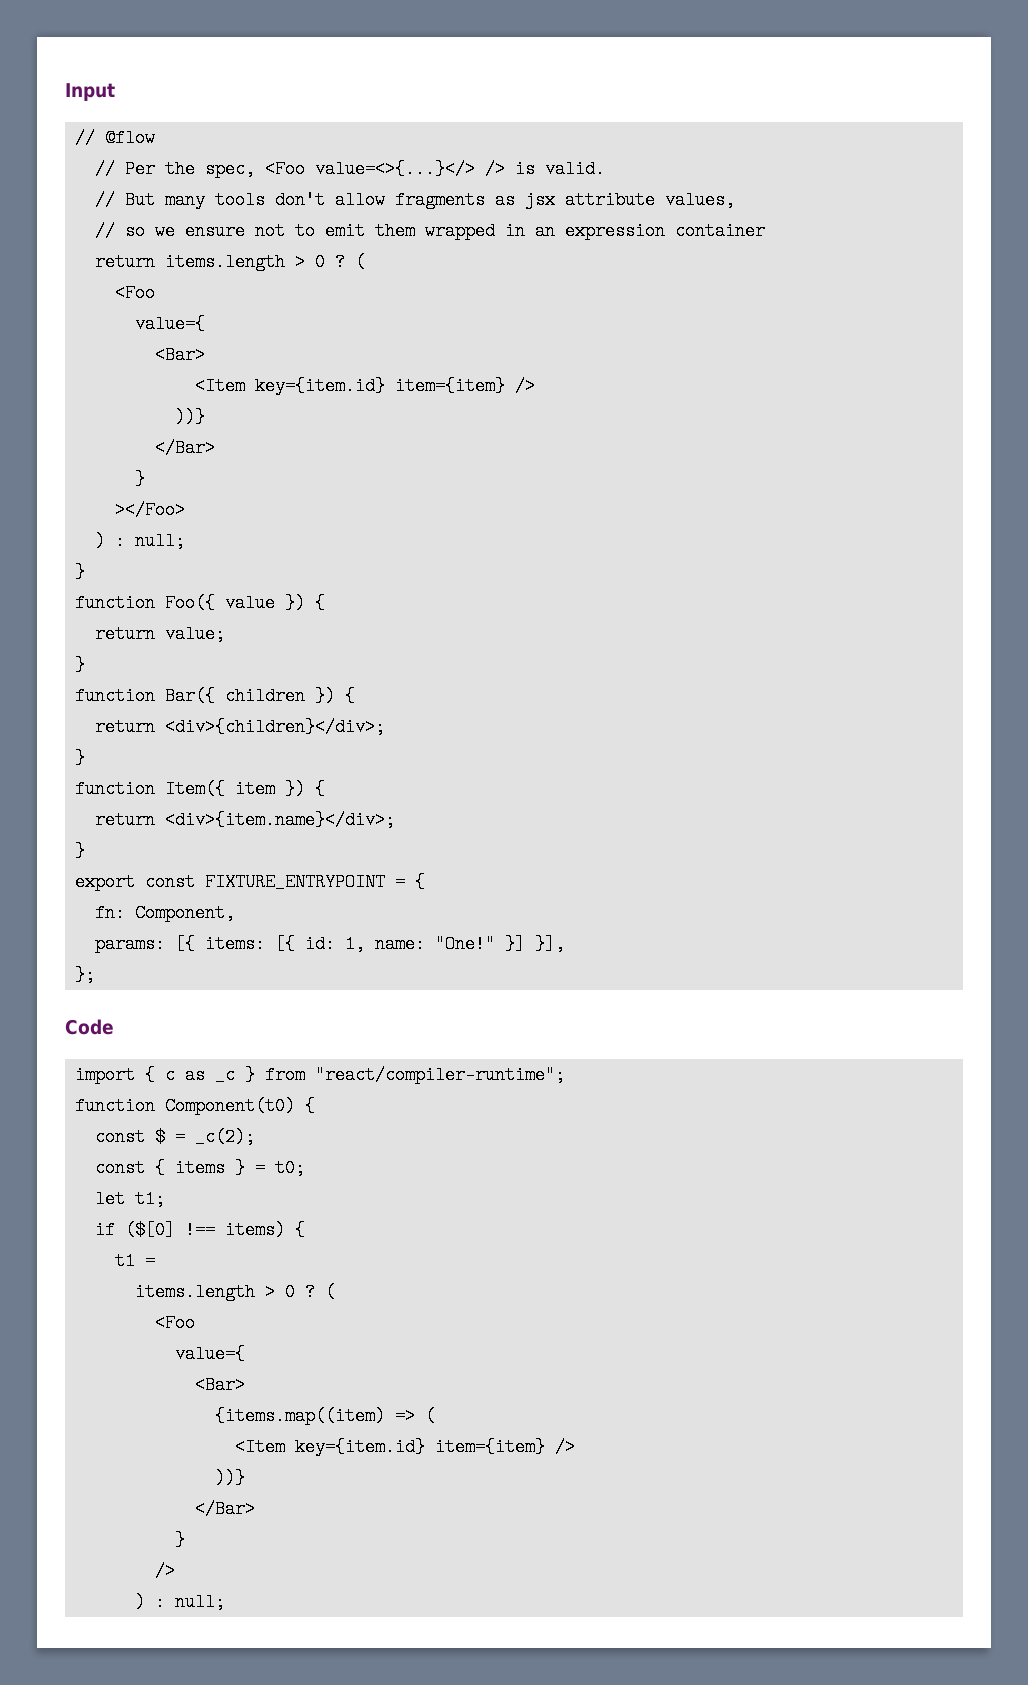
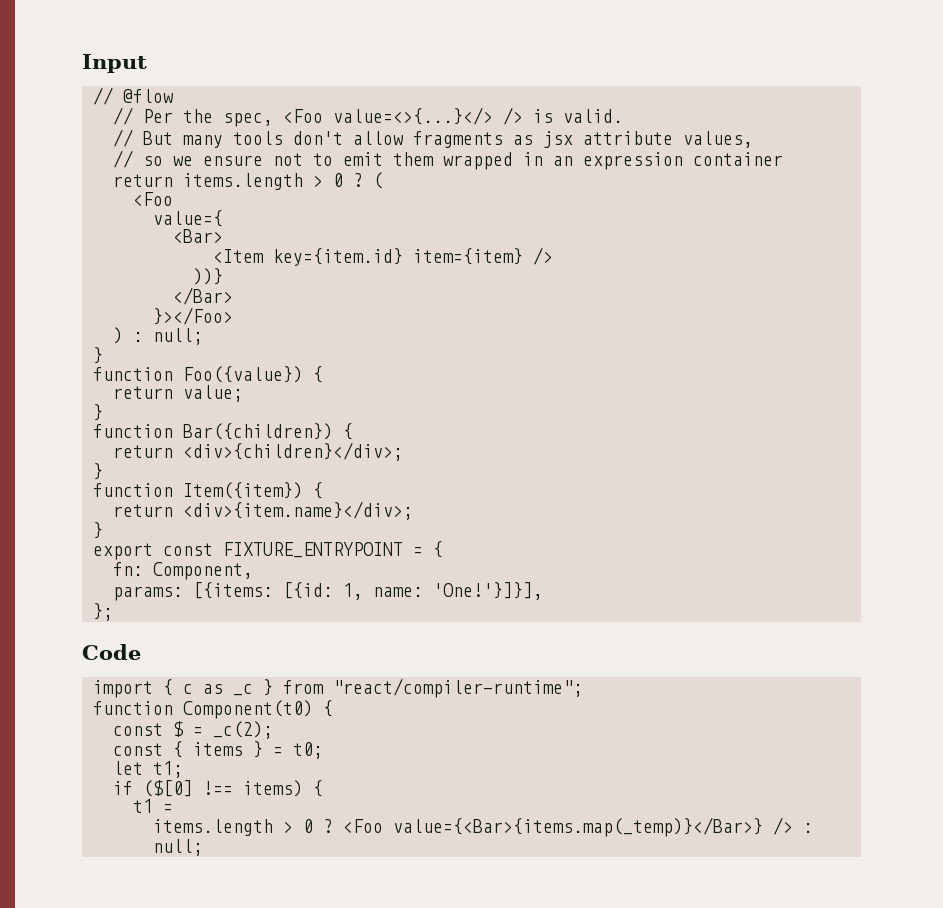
[134,470,145,488] [114,501,185,519] } // ></Foo> -> [152,307,233,325] }></Foo>
[164,594,305,612] Foo({ value }) -> [182,366,303,383] Foo({value})
[164,687,335,705] Bar({ children }) -> [182,423,333,440] Bar({children})
[164,780,305,798] Item({ item }) -> [182,482,303,499] Item({item})
[174,935,565,953] [{ items: [{ id: 1, name: "One!" }] }], -> [192,582,543,600] [{items: [{id: 1, name: 'One!'}]}],
[324,1283,335,1301] [154,1314,195,1332] [174,1345,245,1363] [194,1376,245,1394] [214,1407,435,1425] [234,1438,575,1456] [214,1469,245,1487] [194,1500,255,1518] [174,1531,185,1549] [154,1562,175,1580] [134,1593,145,1611] ( // <Foo // value={ // <Bar> // {items.map((item) => ( // <Item key={item.id} item={item} /> // ))} // </Bar> // } // /> // ) -> [342,817,793,837] <Foo value={<Bar>{items.map(_temp)}</Bar>} />

